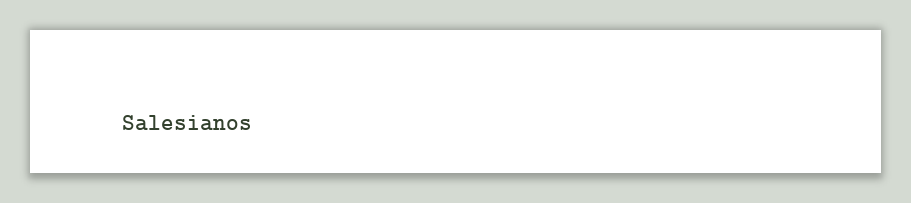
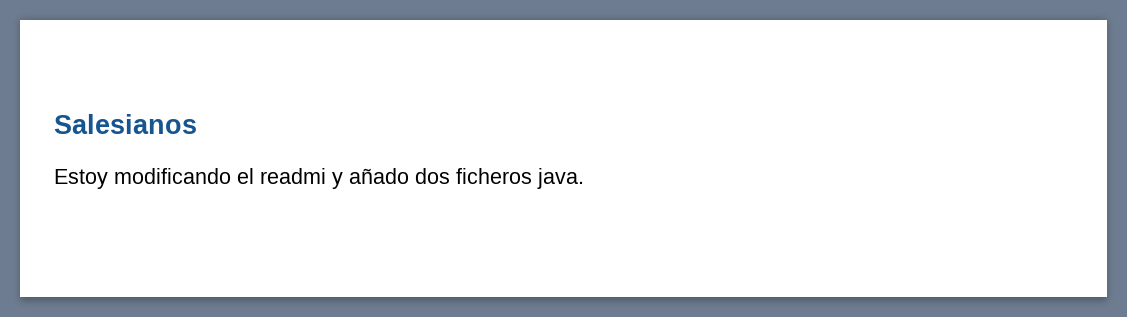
(252, 123) none -> [54,168,584,189] // Estoy modificando el readmi y añado dos ficheros java.

